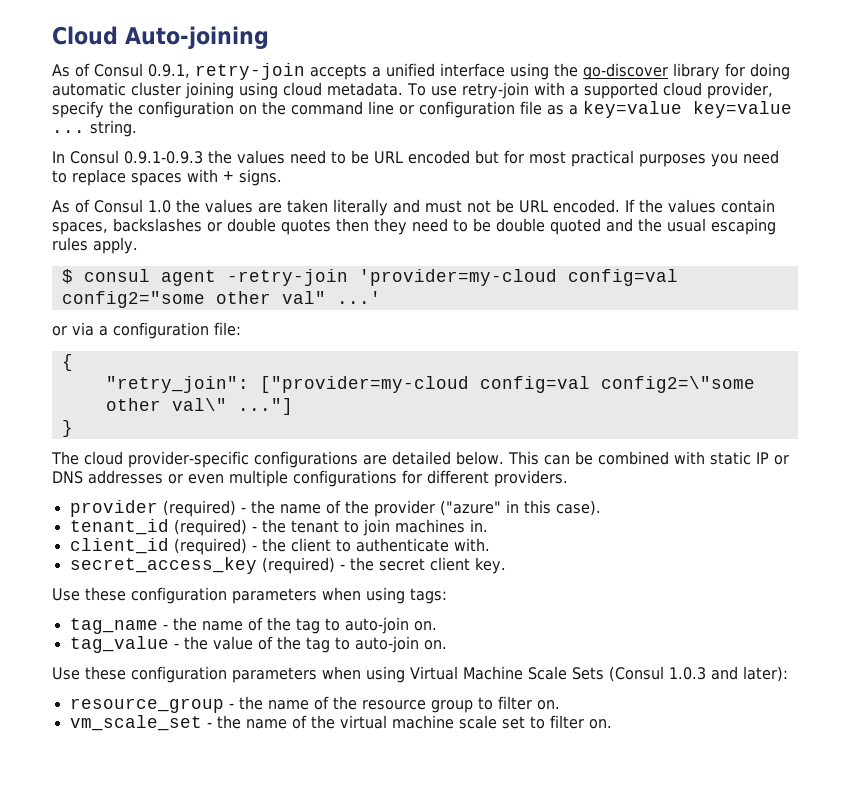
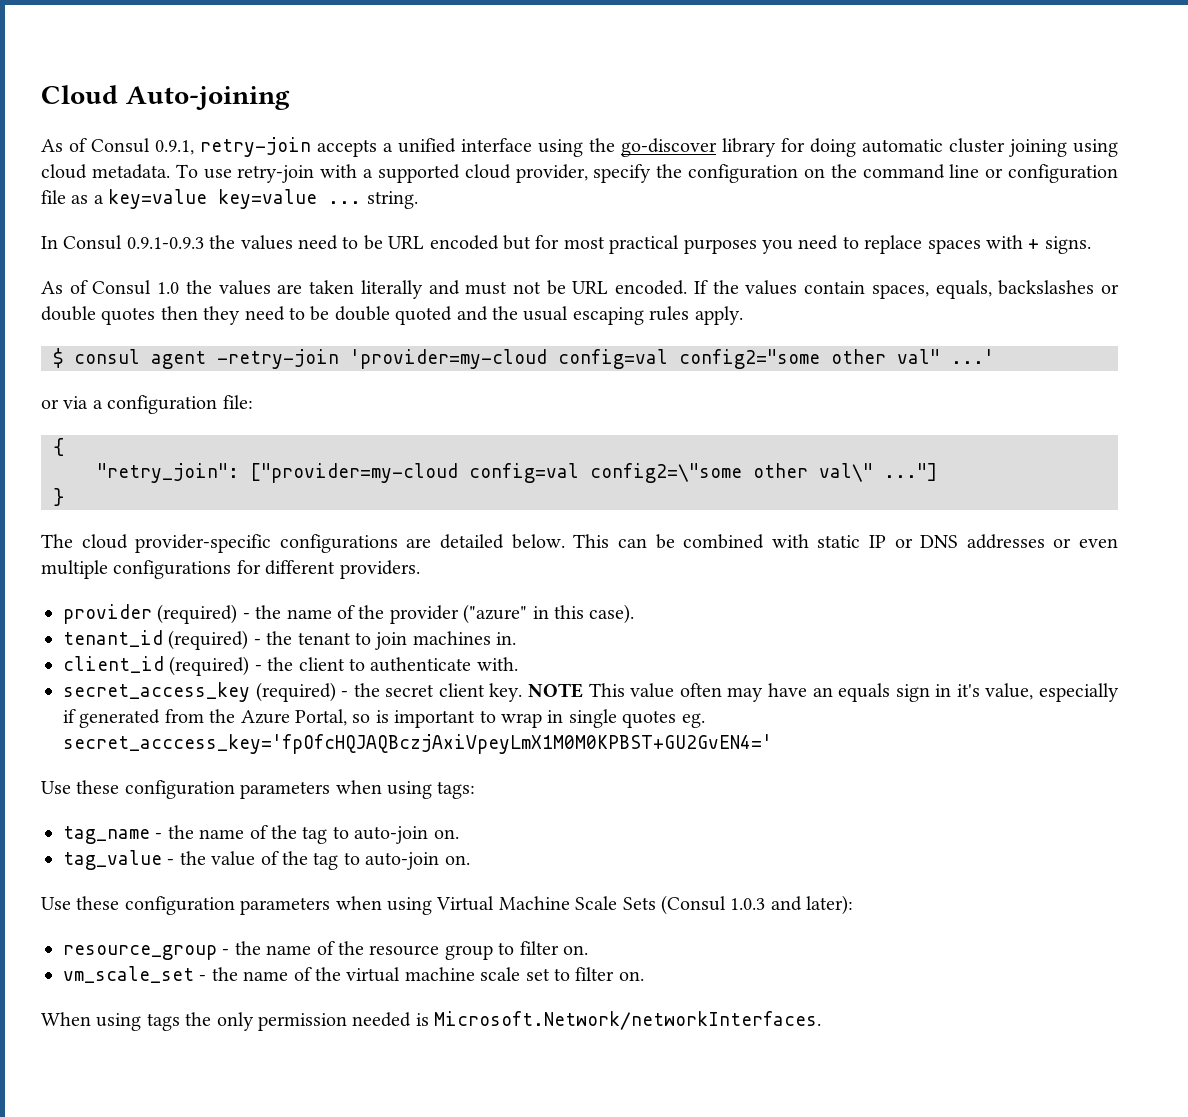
(108, 228) none -> [935,280,992,299] equals,
(506, 565) none -> [528,683,1119,702] [63,709,705,728] [63,734,772,754] NOTE This value often may have an equals sign in it's value, especially if generated from the Azure Portal, so is important to wrap in single quotes eg. secret_acccess_key='fpOfcHQJAQBczjAxiVpeyLmX1M0M0KPBST+GU2GvEN4='
(612, 724) none -> [41,1011,822,1031] // When using tags the only permission needed is Microsoft.Network/networkInterfaces.

